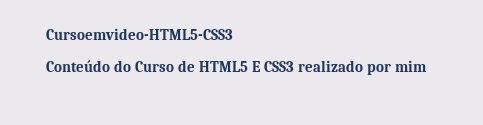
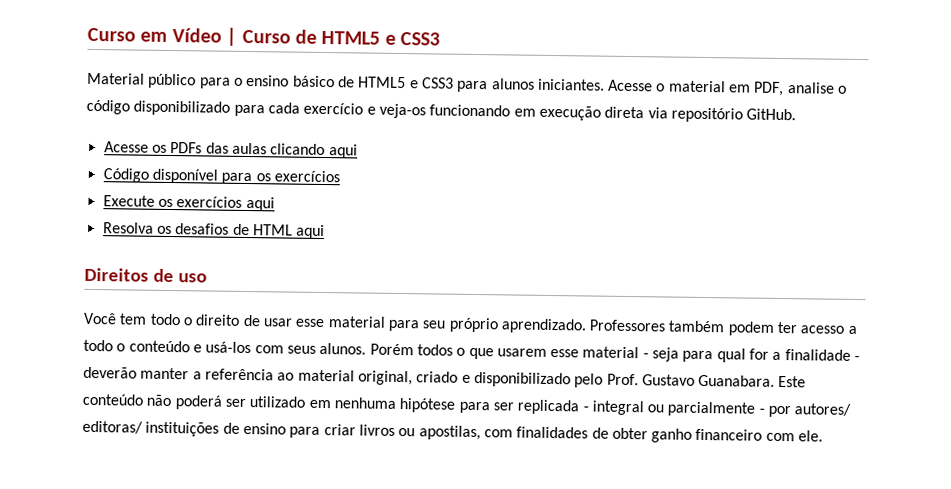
[46,28,233,40] [46,60,132,72] Cursoemvideo-HTML5-CSS3 // Conteúdo do -> [87,27,238,46] Curso em Vídeo |
[252,60,428,75] E CSS3 realizado por mim -> [384,32,441,46] [87,72,848,97] [86,99,797,123] [103,141,358,159] [102,168,340,185] [102,195,275,212] [102,222,326,240] [84,267,207,283] [83,312,857,336] [83,339,861,363] [83,366,807,388] [82,393,852,418] [82,420,824,443] e CSS3 // Material público para o ensino básico de HTML5 e CSS3 para alunos iniciantes. Acesse o material em PDF, analise o código disponibilizado para cada exercício e veja-os funcionando em execução direta via repositório GitHub. // Acesse os PDFs das aulas clicando aqui // Código disponível para os exercícios // Execute os exercícios aqui // Resolva os desafios de HTML aqui // Direitos de uso // Você tem todo o direito de usar esse material para seu próprio aprendizado. Professores também podem ter acesso a todo o conteúdo e usá-los com seus alunos. Porém todos o que usarem esse material - seja para qual for a finalidade - deverão manter a referência ao material original, criado e disponibilizado pelo Prof. Gustavo Guanabara. Este conteúdo não poderá ser utilizado em nenhuma hipótese para ser replicada - integral ou parcialmente - por autores/ editoras/ instituições de ensino para criar livros ou apostilas, com finalidades de obter ganho financeiro com ele.

